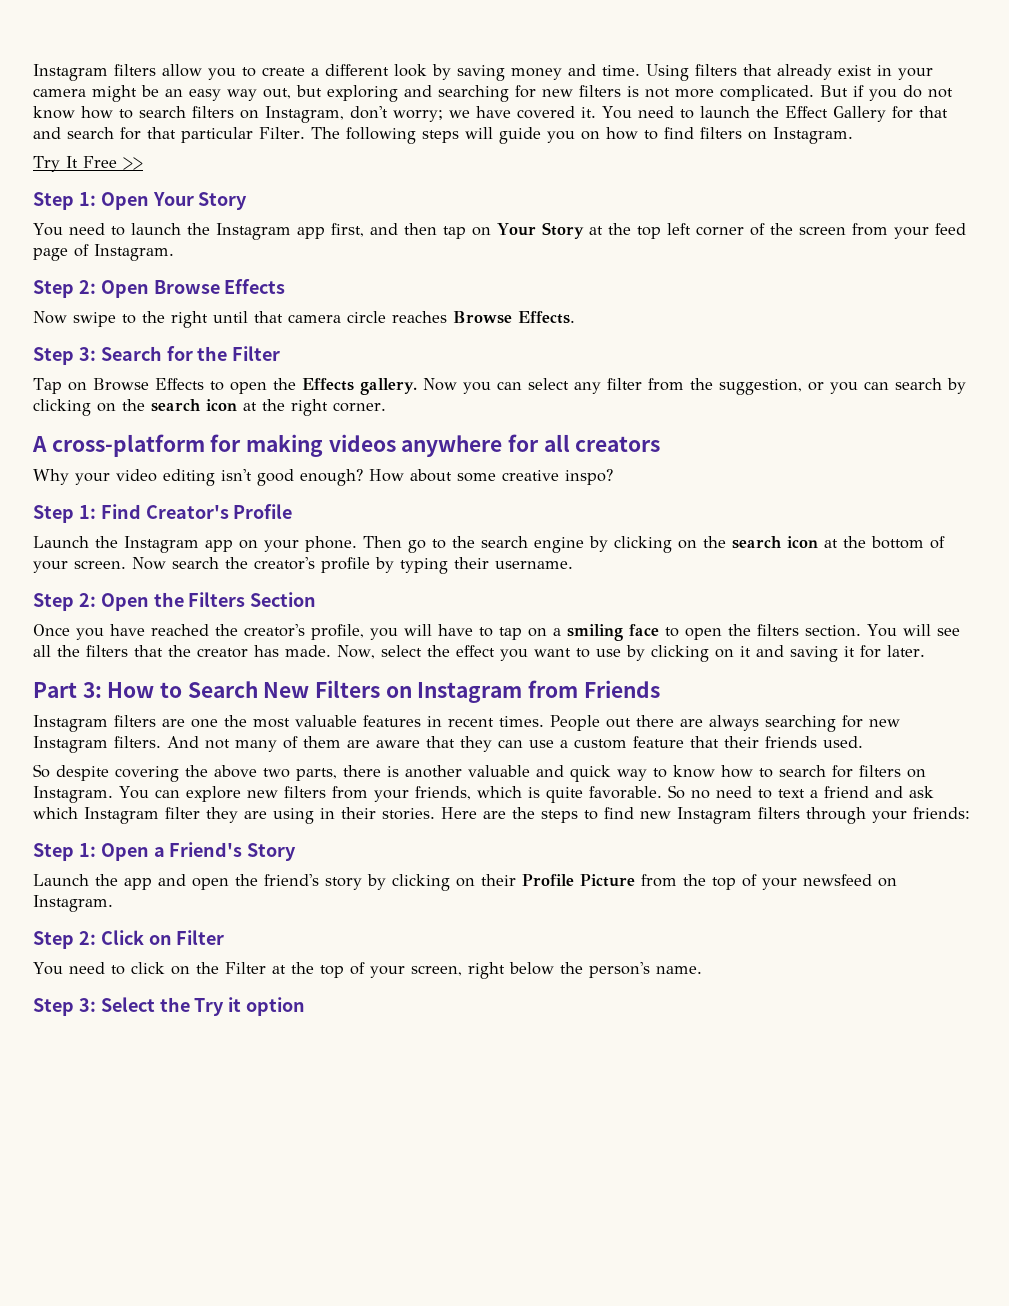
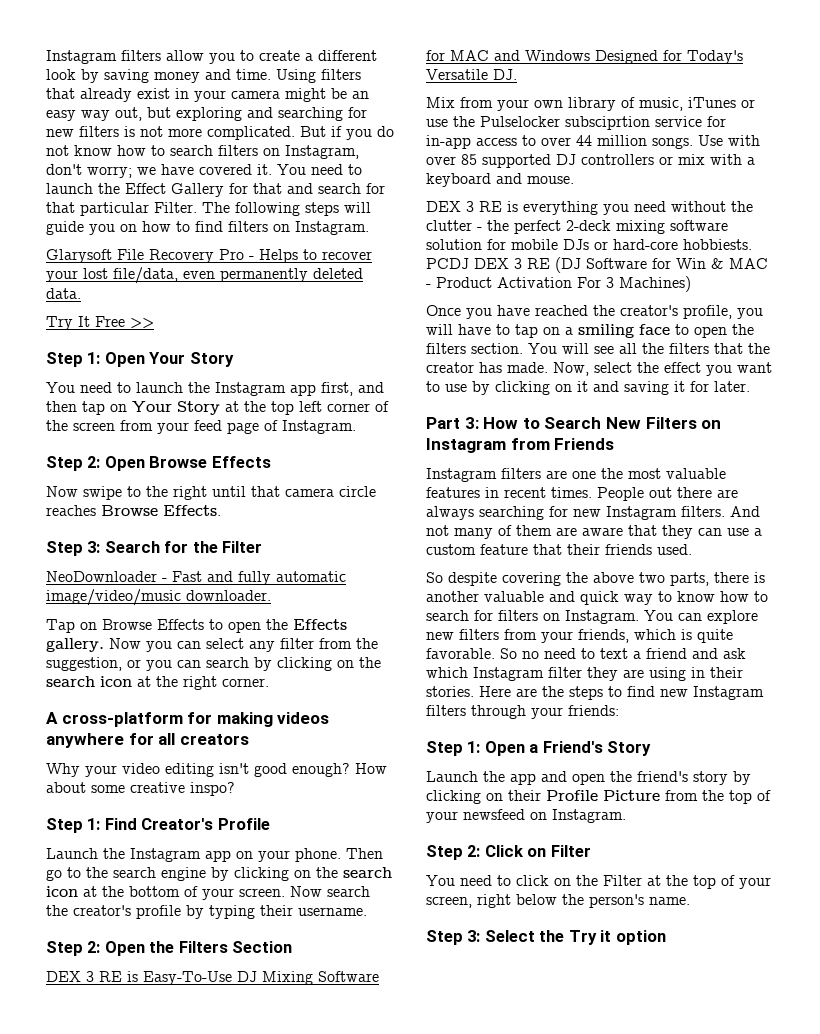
(853, 135) none -> [46,249,372,263] [46,267,363,284] [46,288,81,299] // Glarysoft File Recovery Pro - Helps to recover your lost file/data, even permanently deleted data.
(281, 353) none -> [46,571,346,585] [46,589,271,606] // NeoDownloader - Fast and fully automatic image/video/music downloader.
(317, 599) none -> [46,971,379,985] [426,50,743,64] [426,69,517,80] [426,97,755,111] [426,116,726,130] [426,135,760,149] [426,154,755,168] [426,173,574,187] [426,201,753,215] [426,220,728,234] [426,239,752,250] [426,257,768,273] [426,276,691,292] // DEX 3 RE is Easy-To-Use DJ Mixing Software for MAC and Windows Designed for Today's Versatile DJ. // Mix from your own library of music, iTunes or use the Pulselocker subsciprtion service for in-app access to over 44 million songs. Use with over 85 supported DJ controllers or mix with a keyboard and mouse. // DEX 3 RE is everything you need without the clutter - the perfect 2-deck mixing software solution for mobile DJs or hard-core hobbiests. PCDJ DEX 3 RE (DJ Software for Win & MAC - Product Activation For 3 Machines)

